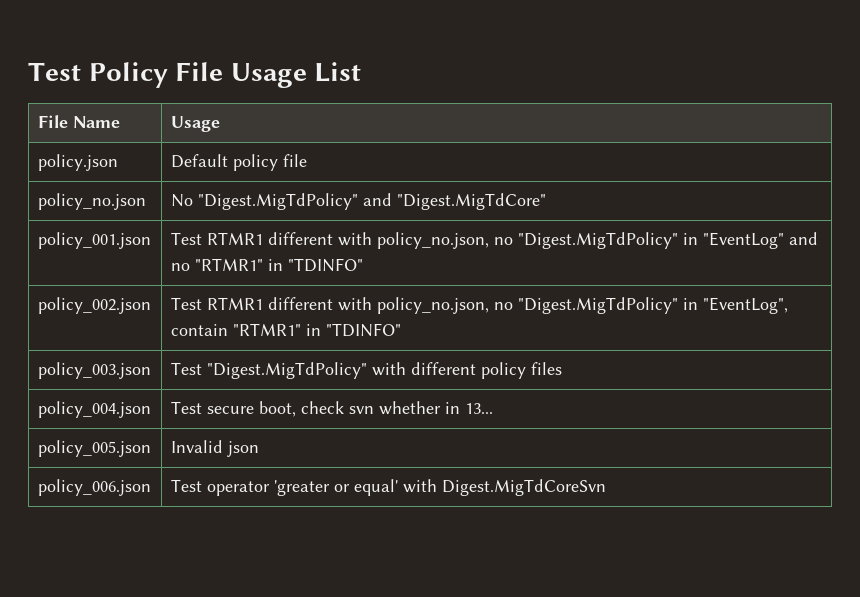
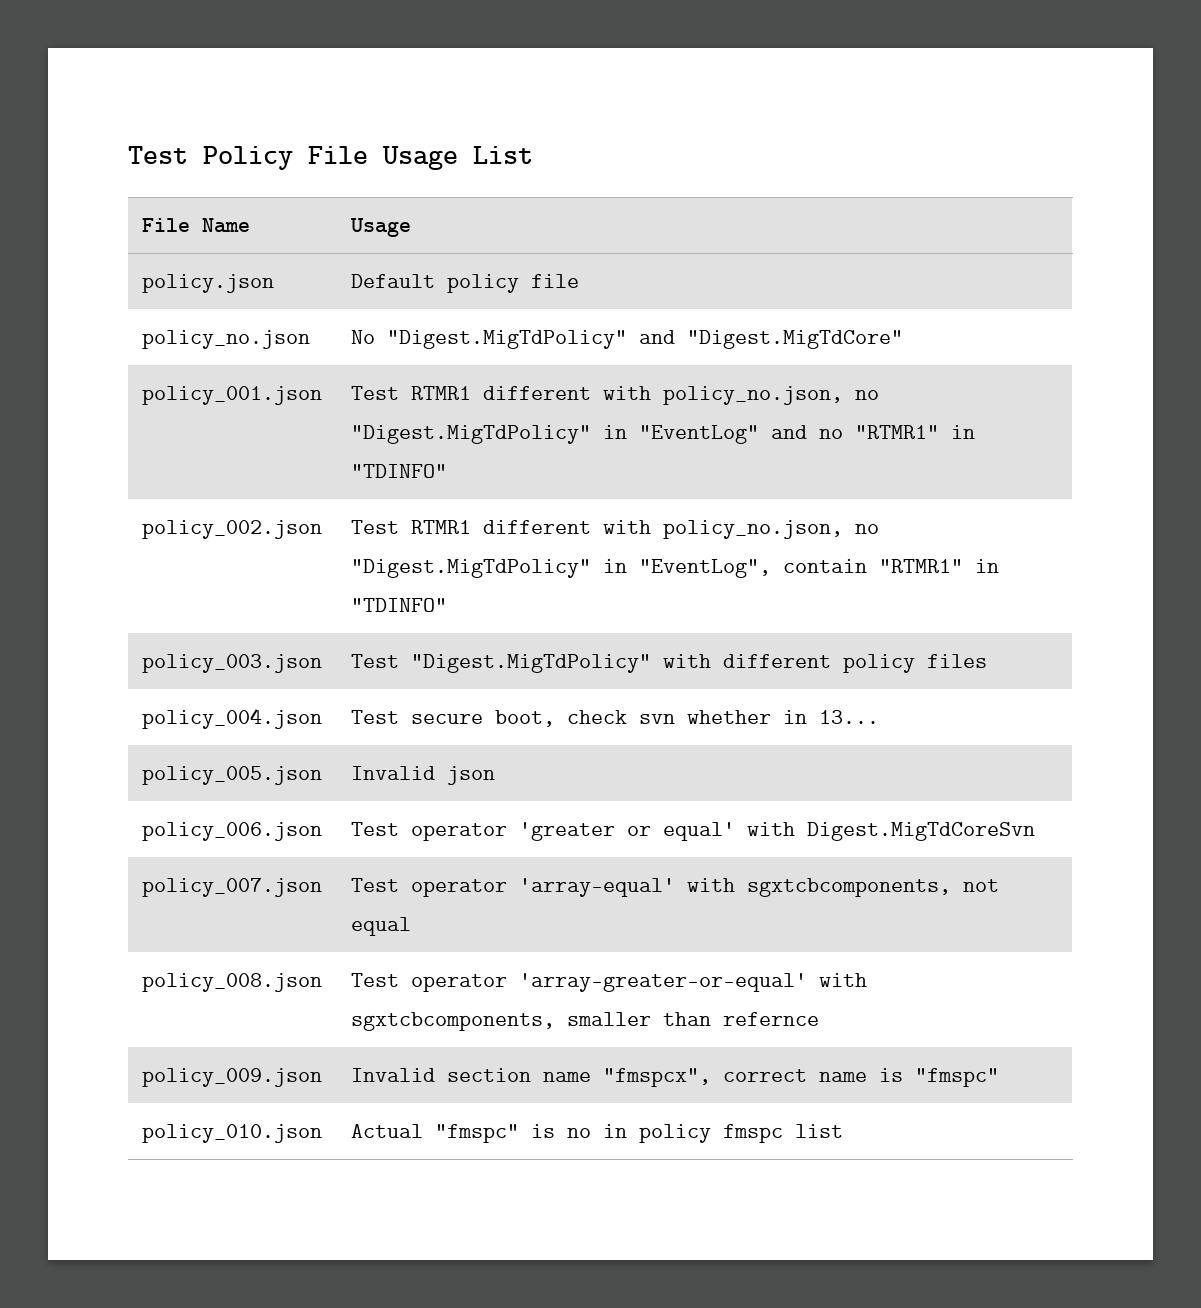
(606, 487) none -> [142,878,323,897] [351,878,1000,897] [351,917,412,936] [142,973,323,992] [351,973,868,992] [351,1012,820,1031] [142,1068,323,1087] [351,1068,1000,1087] [142,1124,323,1143] [351,1124,844,1143] // policy_007.json | Test operator 'array-equal' with sgxtcbcomponents, not equal // policy_008.json | Test operator 'array-greater-or-equal' with sgxtcbcomponents, smaller than refernce // policy_009.json | Invalid section name "fmspcx", correct name is "fmspc" // policy_010.json | Actual "fmspc" is no in policy fmspc list

